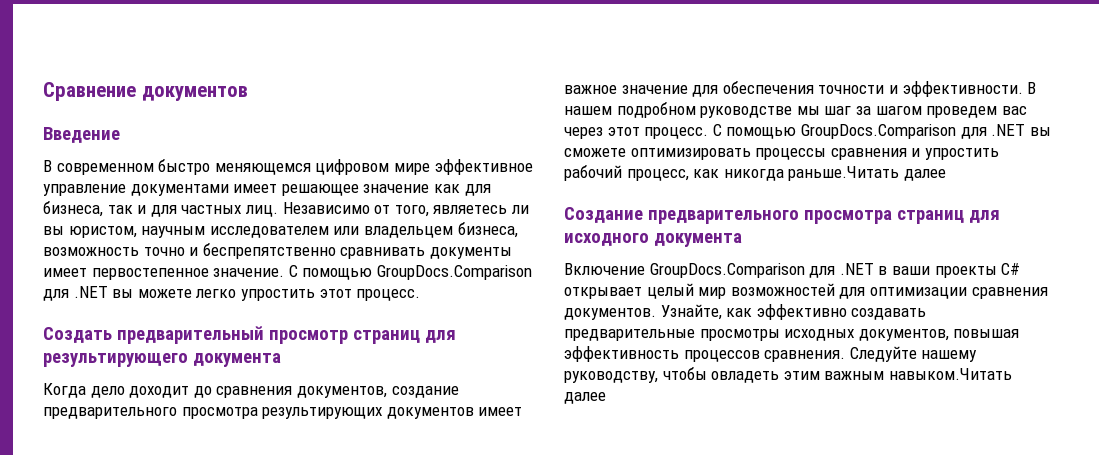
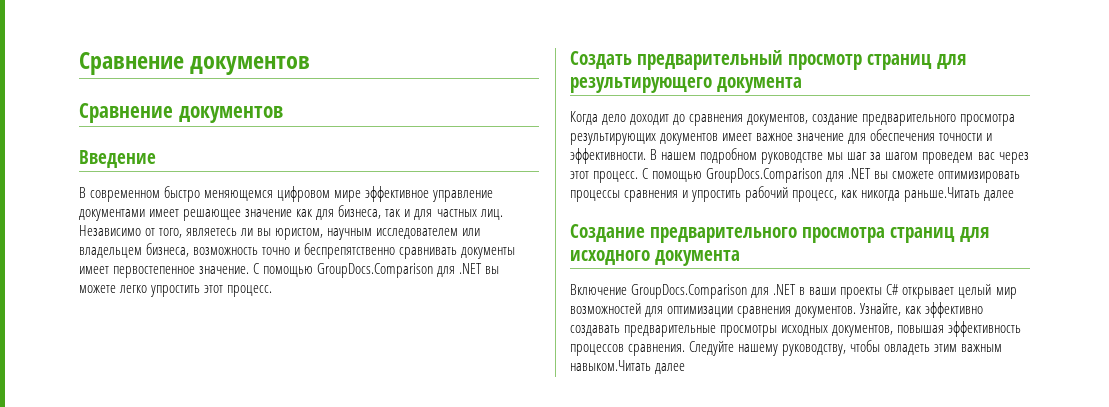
[43,82,248,101] Сравнение документов -> [79,52,311,75] [79,103,283,123] Сравнение документов // Сравнение документов

